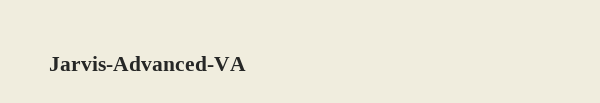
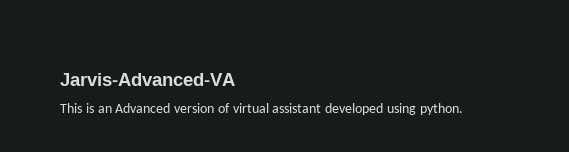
(246, 63) none -> [60,103,463,115] // This is an Advanced version of virtual assistant developed using python.

